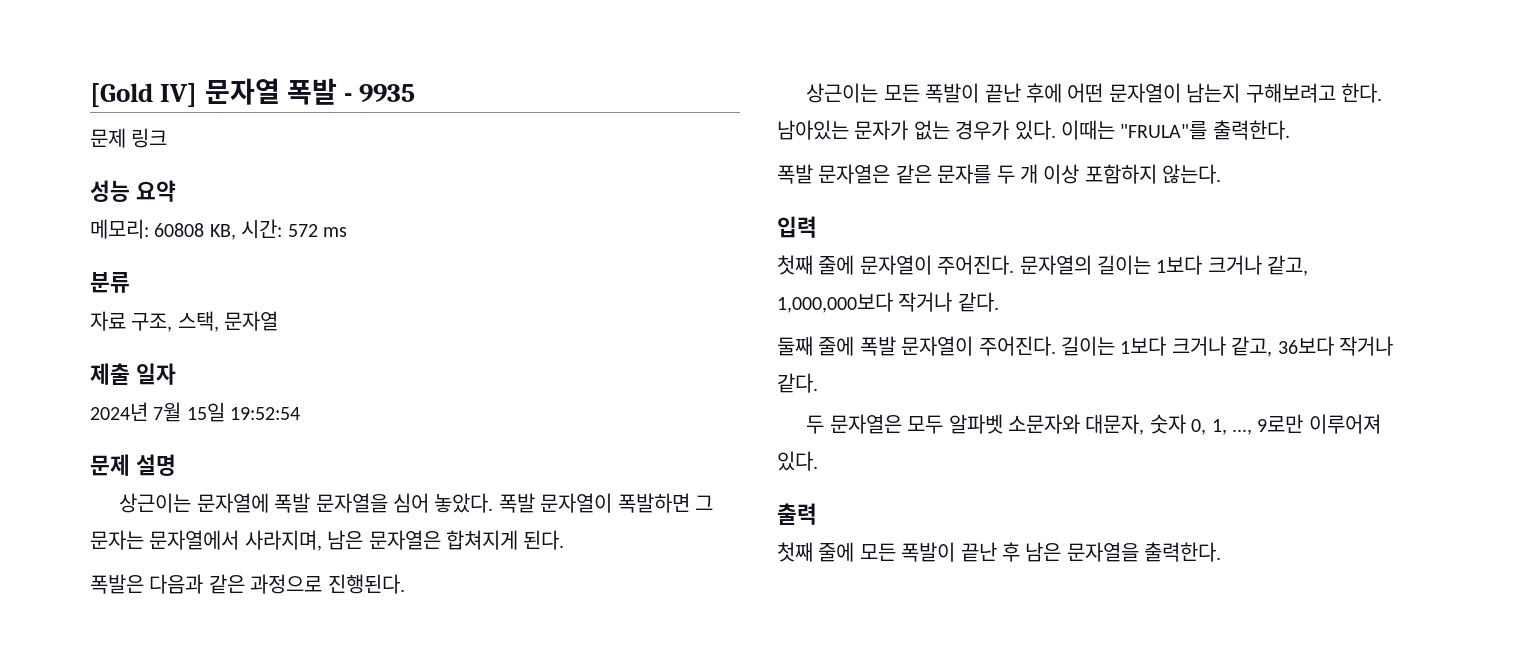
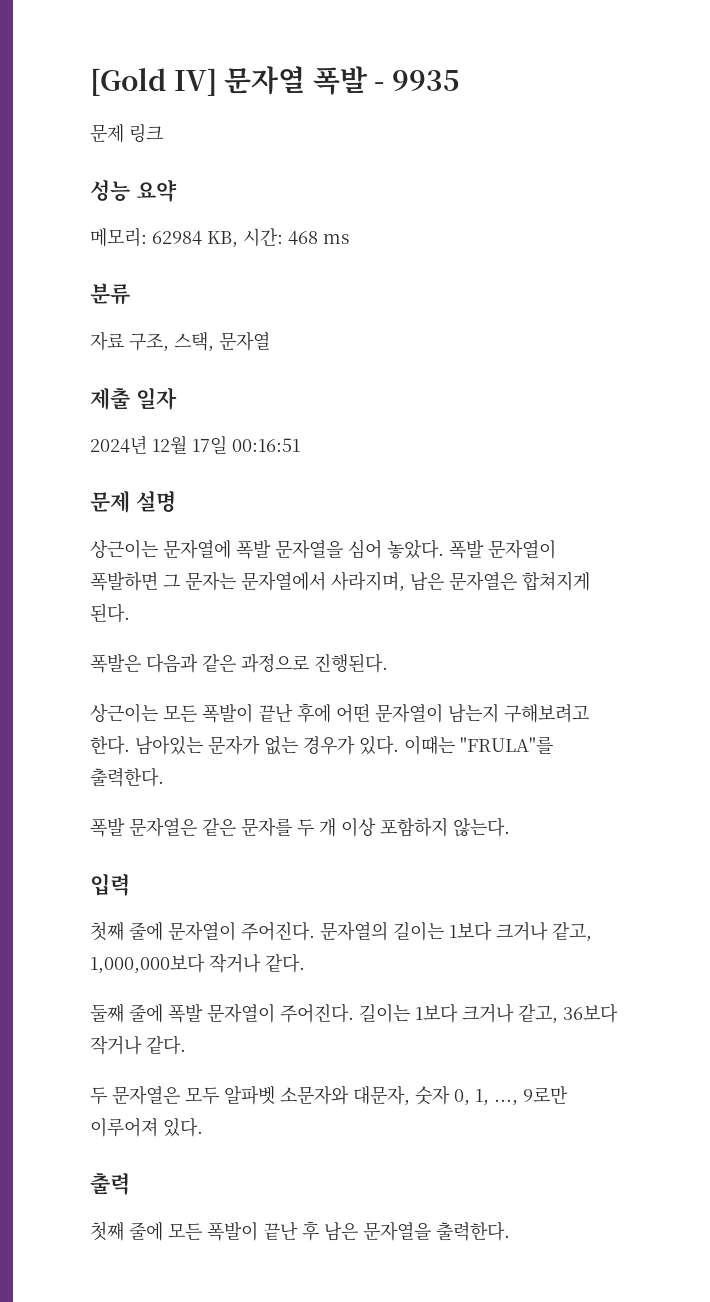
[154,223,205,237] 60808 -> [152,231,202,245] 62984
[287,224,318,237] 572 -> [288,231,318,245] 468
[153,402,301,422] 7월 15일 19:52:54 -> [152,436,300,454] 12월 17일 00:16:51

